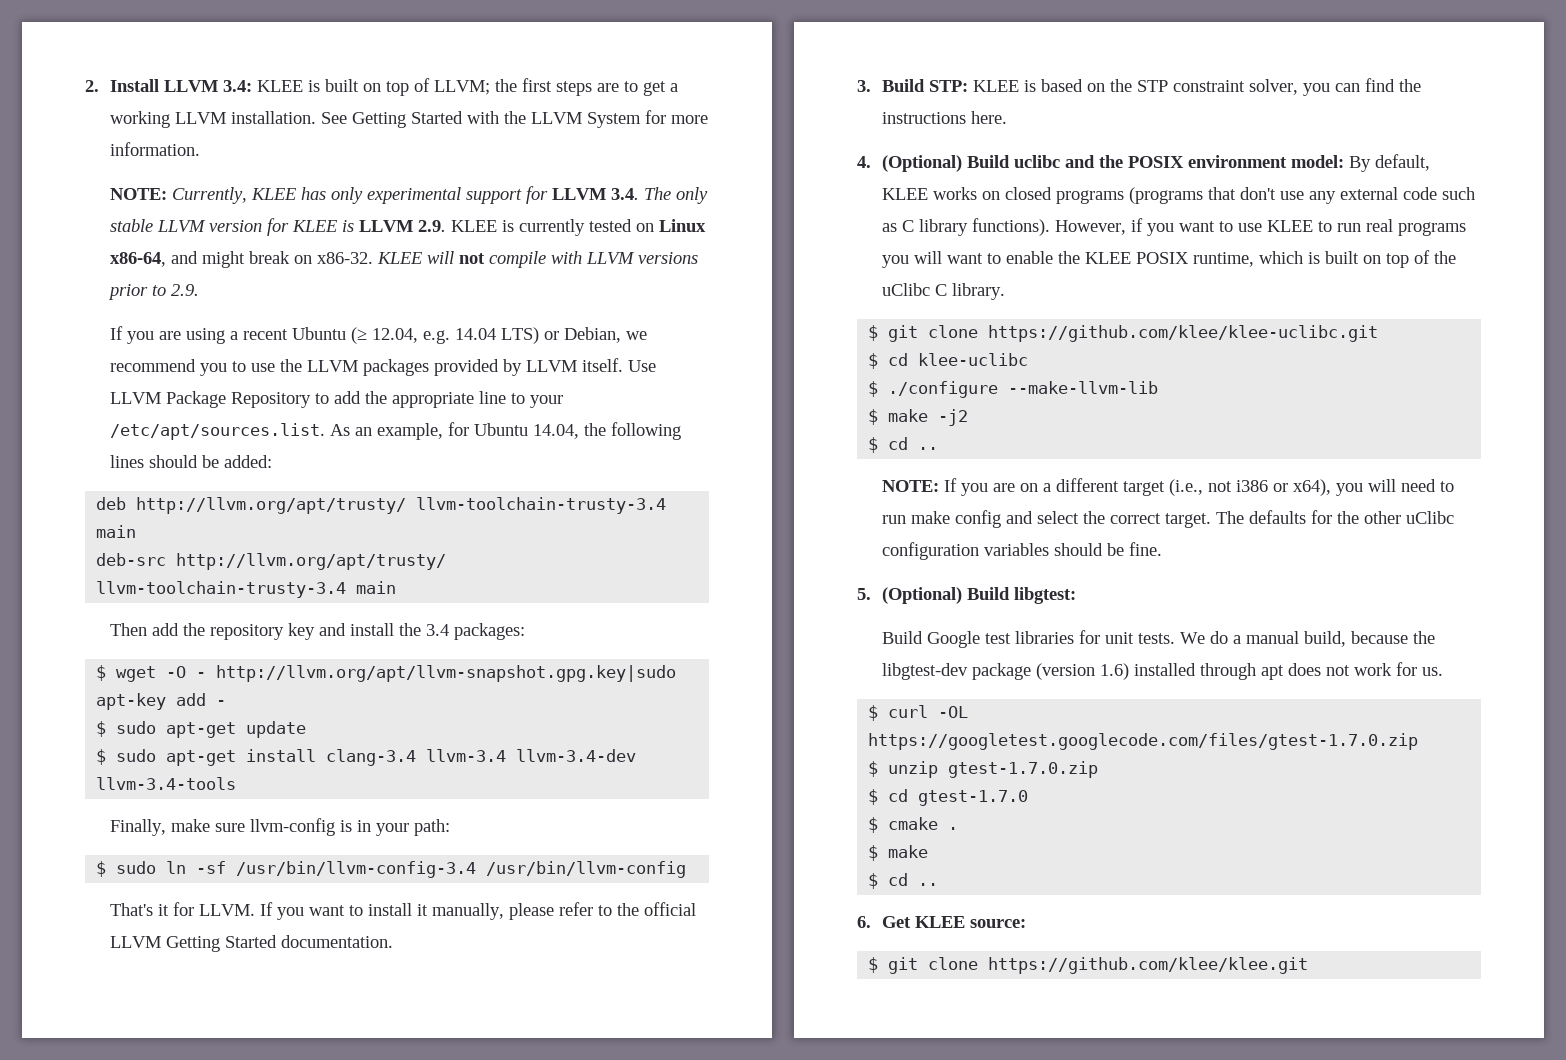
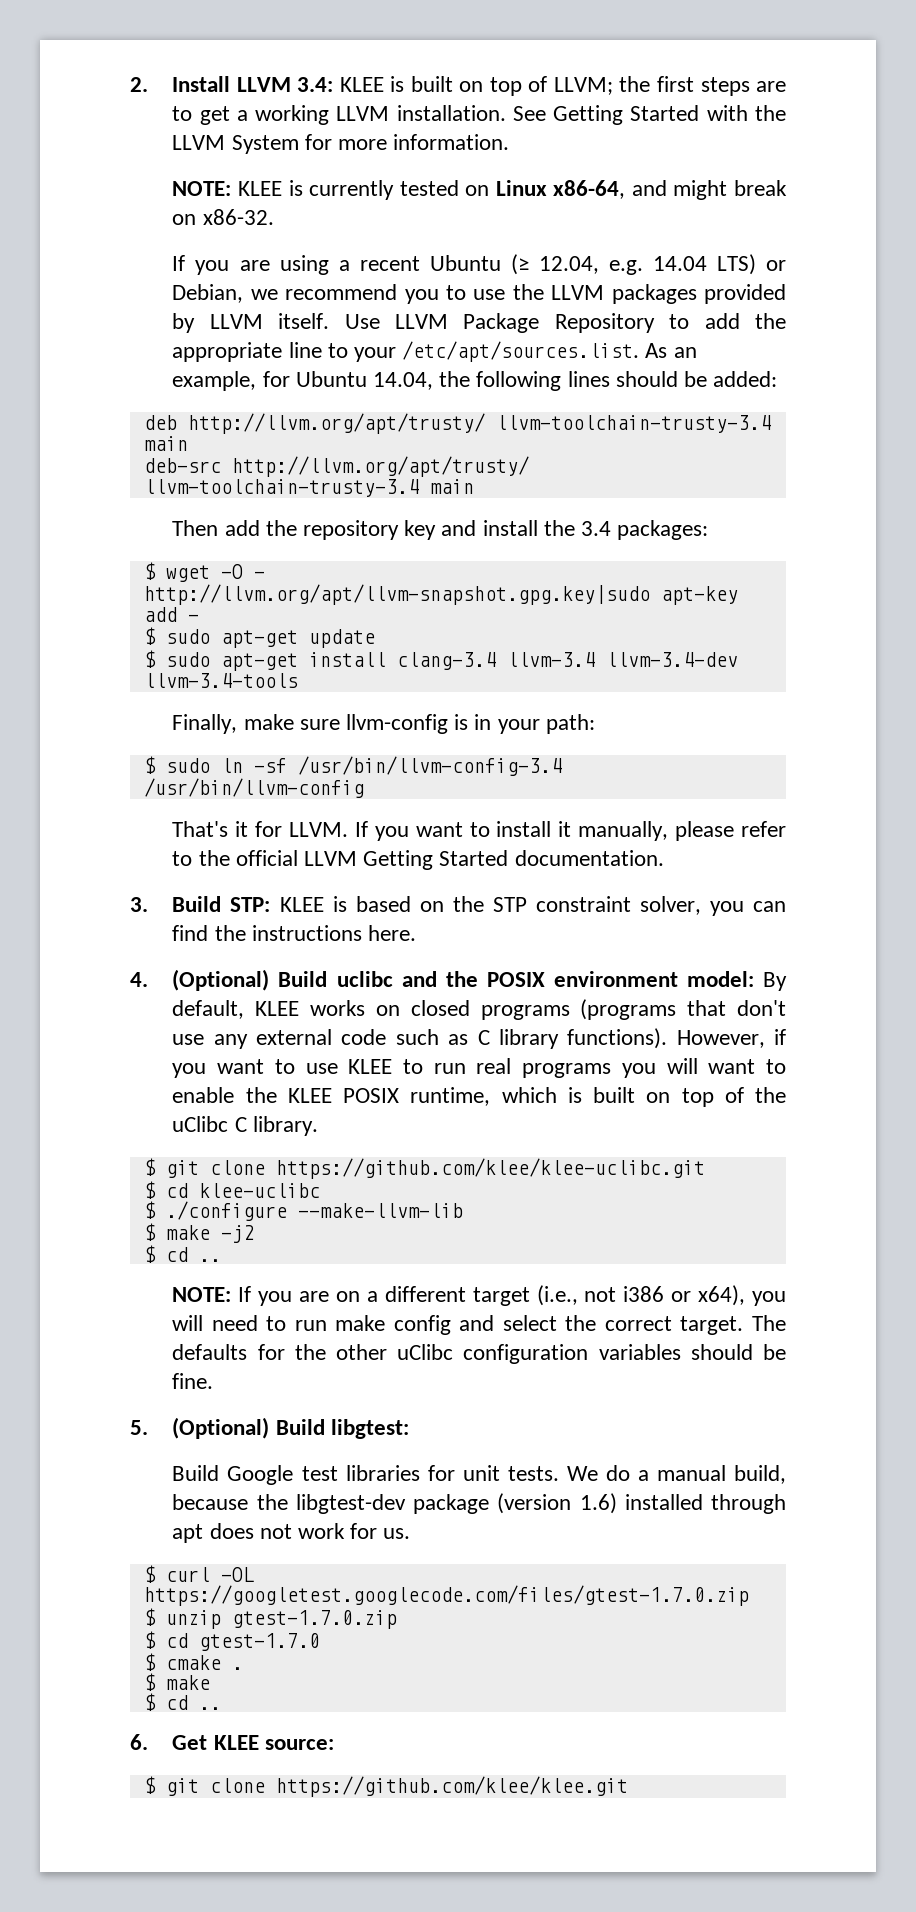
[172,186,709,204] [110,218,447,236] Currently, KLEE has only experimental support for LLVM 3.4. The only stable LLVM version for KLEE is LLVM 2.9. -> (232, 188) none
[377,251,699,268] [108,284,200,300] KLEE will not compile with LLVM versions prior to 2.9. -> (274, 217) none

